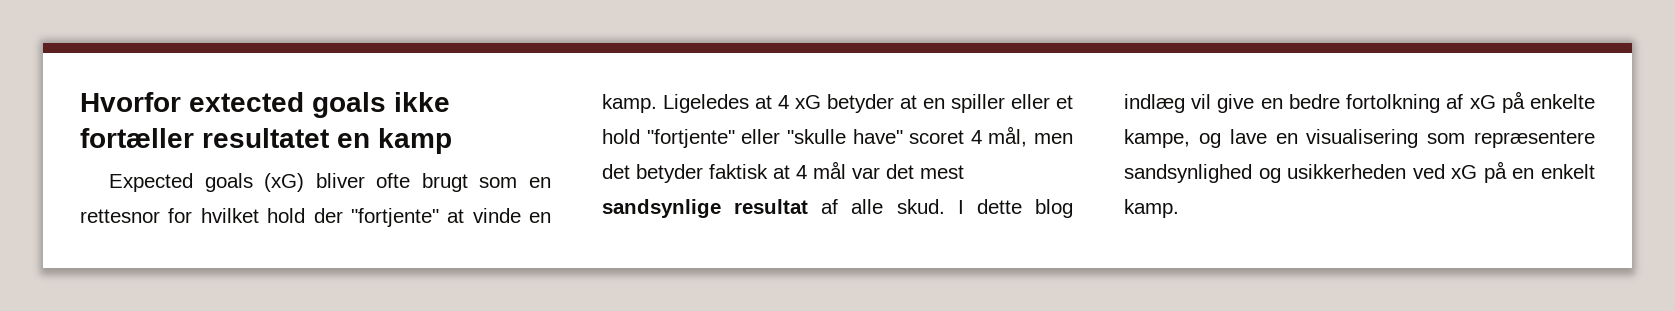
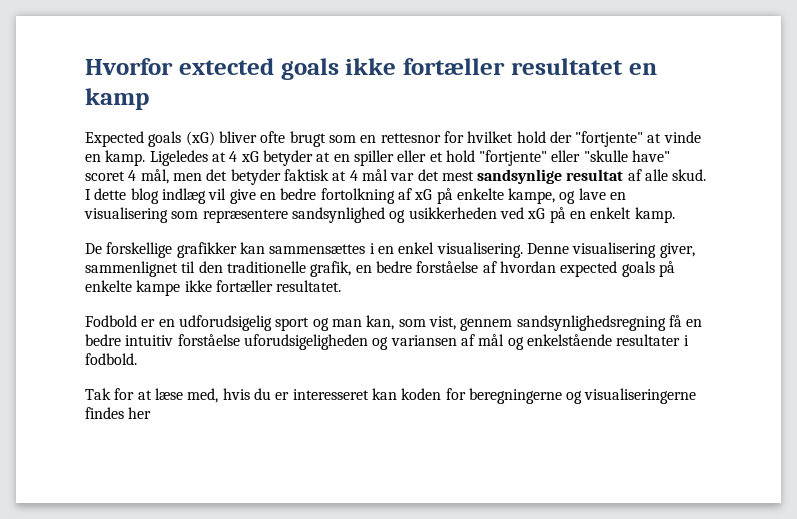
(1179, 208) none -> [85,242,695,258] [85,261,675,277] [85,280,342,296] [85,315,703,331] [85,334,689,350] [85,353,137,365] [85,388,697,404] [85,407,152,419] // De forskellige grafikker kan sammensættes i en enkel visualisering. Denne visualisering giver, sammenlignet til den traditionelle grafik, en bedre forståelse af hvordan expected goals på enkelte kampe ikke fortæller resultatet. // Fodbold er en udforudsigelig sport og man kan, som vist, gennem sandsynlighedsregning få en bedre intuitiv forståelse uforudsigeligheden og variansen af mål og enkelstående resultater i fodbold. // Tak for at læse med, hvis du er interesseret kan koden for beregningerne og visualiseringerne findes her

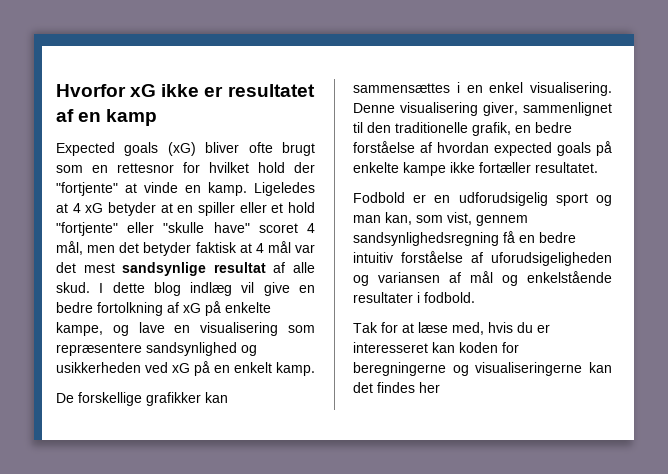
[178,58,623,80] extected goals ikke fortæller resultatet -> [130,84,315,97] [56,109,74,122] xG ikke er resultatet af
(240, 340) none -> [471,252,483,263] af
(697, 396) none -> [589,362,612,373] [353,382,373,393] kan det

